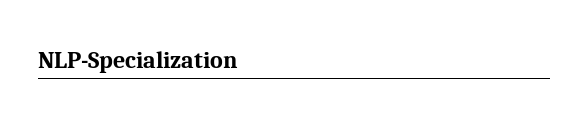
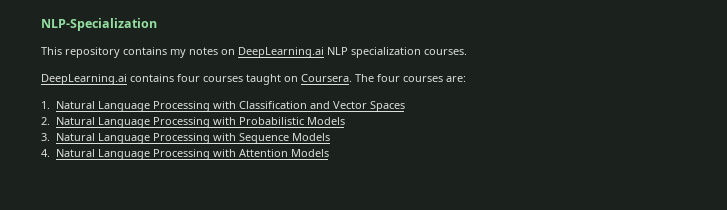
(238, 62) none -> [41,47,467,58] [41,74,466,85] [41,101,405,112] [41,117,345,128] [41,133,330,144] [41,149,329,160] // This repository contains my notes on DeepLearning.ai NLP specialization courses. // DeepLearning.ai contains four courses taught on Coursera. The four courses are: // 1. Natural Language Processing with Classification and Vector Spaces // 2. Natural Language Processing with Probabilistic Models // 3. Natural Language Processing with Sequence Models // 4. Natural Language Processing with Attention Models

